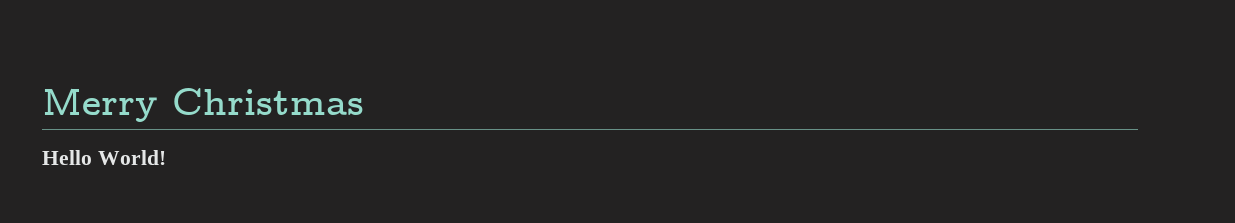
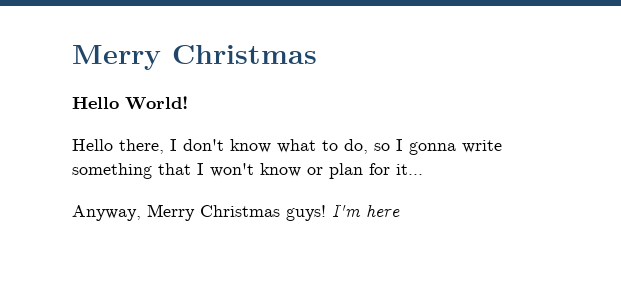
(166, 157) none -> [72,139,502,155] [72,163,423,179] [72,204,400,221] // Hello there, I don't know what to do, so I gonna write something that I won't know or plan for it... // Anyway, Merry Christmas guys! I'm here

